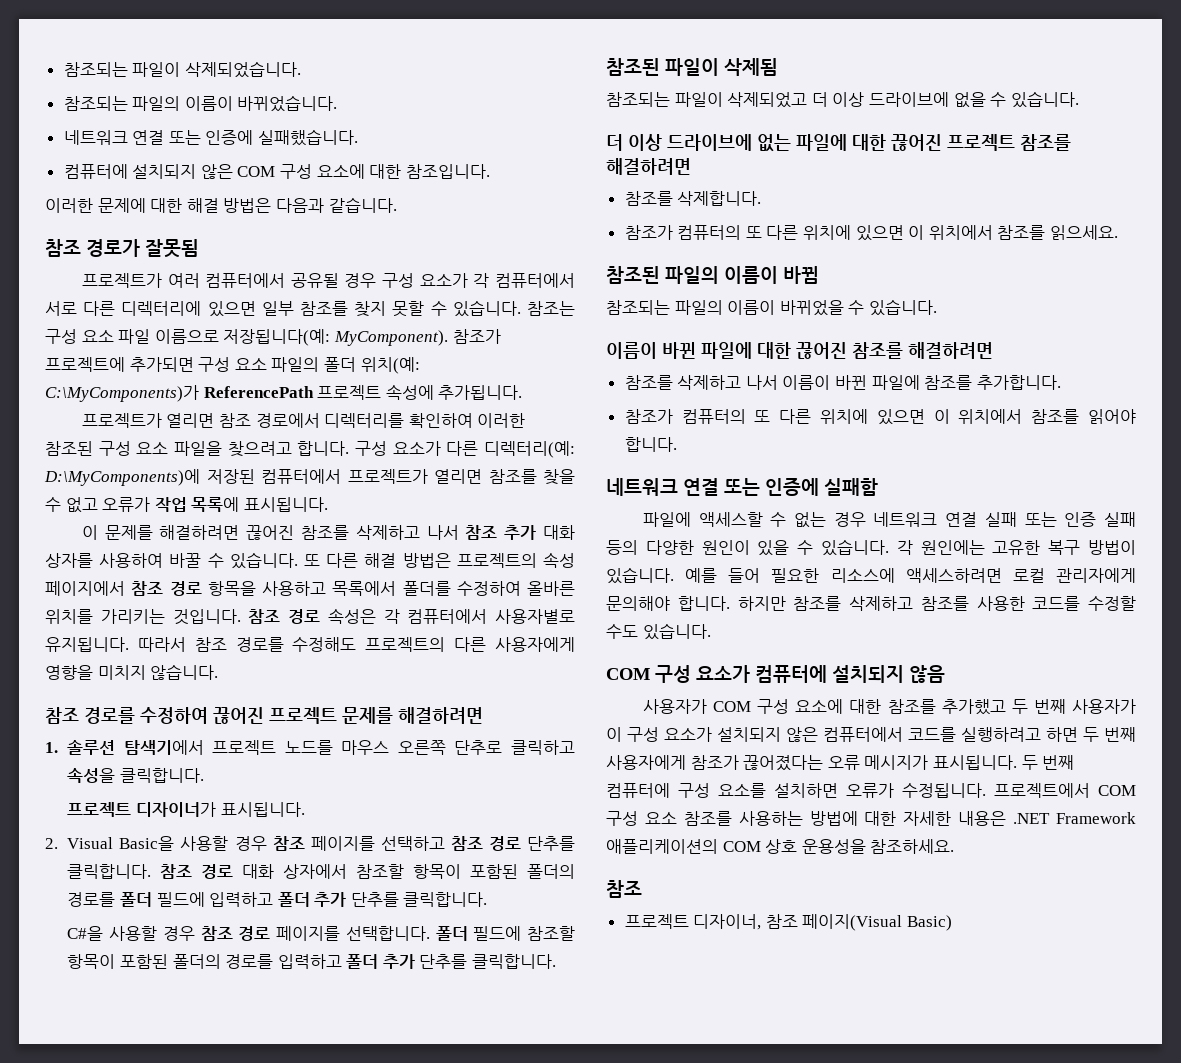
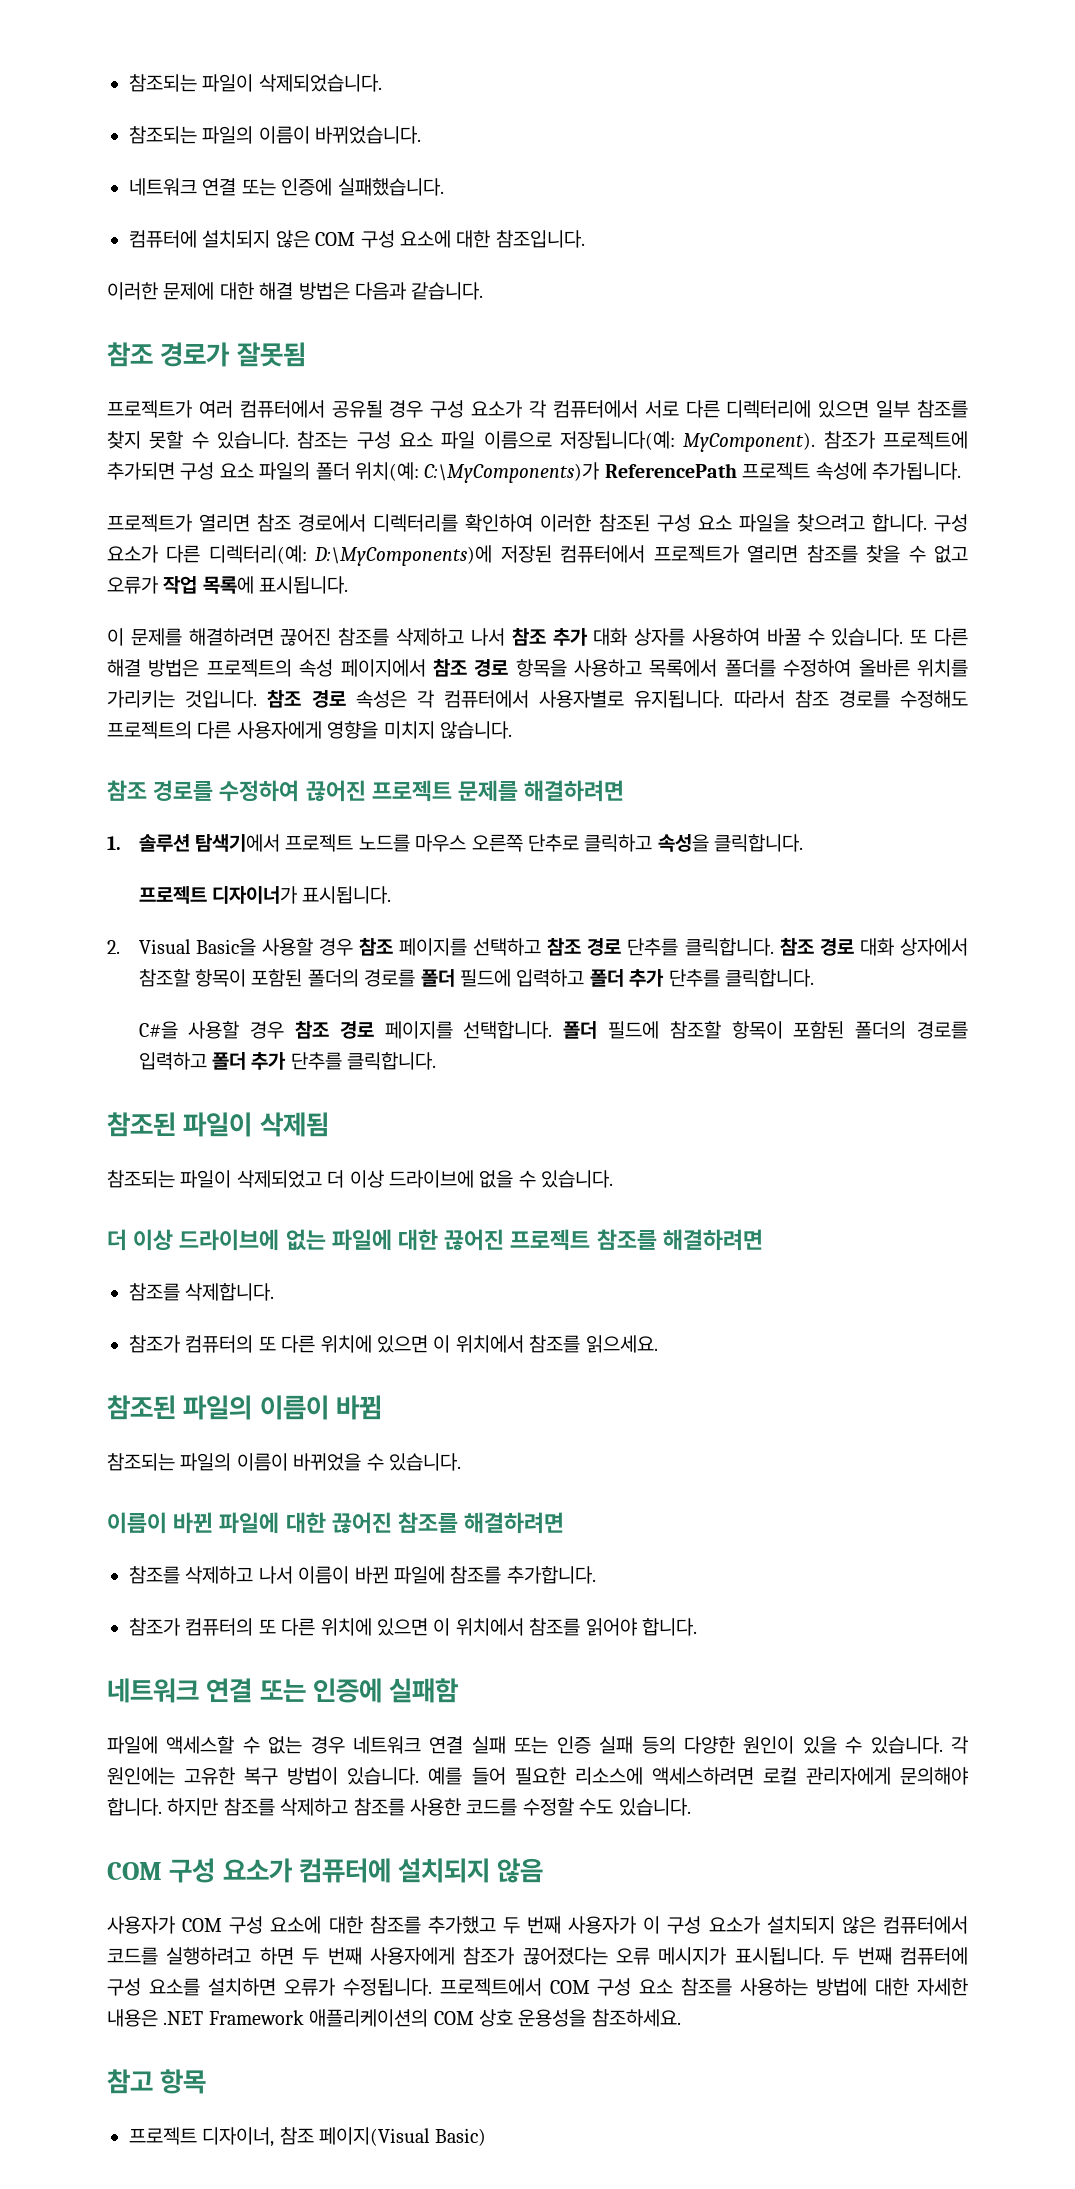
[606,880,642,898] 참조 -> [107,2069,207,2094] 참고 항목

